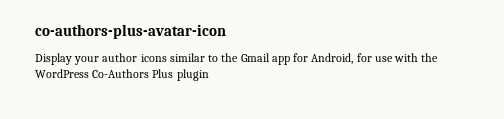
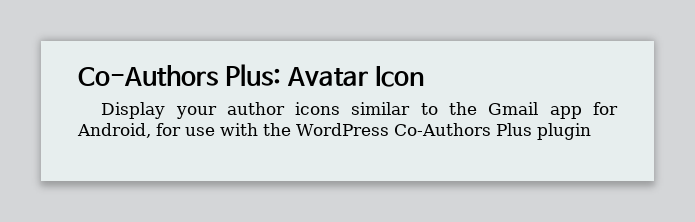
[35,24,226,39] co-authors-plus-avatar-icon -> [78,64,425,87] Co-Authors Plus: Avatar Icon

